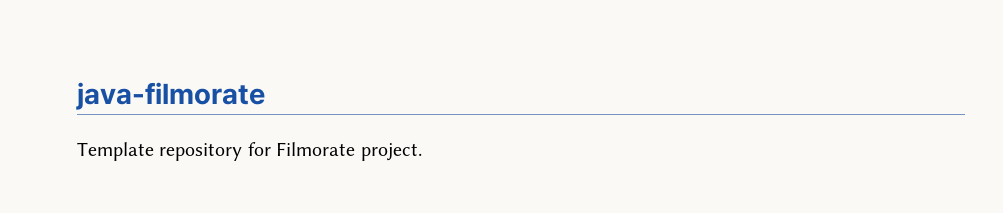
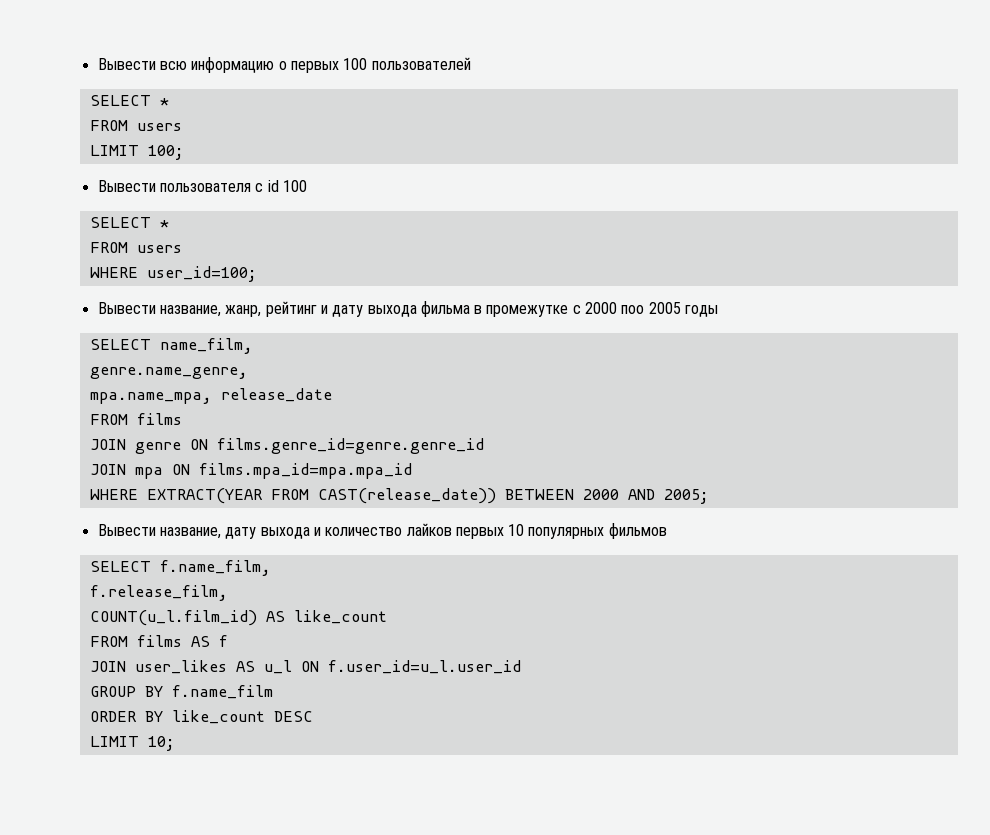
[76,82,265,110] [77,142,422,161] java-filmorate // Template repository for Filmorate project. -> [97,57,471,73] [89,95,169,106] [89,120,182,131] [89,145,184,160] [97,180,307,192] [89,217,169,228] [89,242,182,253] [89,266,257,282] [97,301,719,317] [89,338,253,354] [89,367,248,379] [89,388,332,404] [89,413,182,425] [89,438,484,454] [89,463,412,479] [89,488,709,504] [97,523,667,539] [89,560,271,576] [89,585,228,601] [89,610,387,626] [89,635,228,647] [89,660,521,674] [89,685,273,699] [89,710,313,724] [89,736,175,751] Вывести всю информацию о первых 100 пользователей // SELECT * // FROM users // LIMIT 100; // Вывести пользователя с id 100 // SELECT * // FROM users // WHERE user_id=100; // Вывести название, жанр, рейтинг и дату выхода фильма в промежутке с 2000 поо 2005 годы // SELECT name_film, // genre.name_genre, // mpa.name_mpa, release_date // FROM films // JOIN genre ON films.genre_id=genre.genre_id // JOIN mpa ON films.mpa_id=mpa.mpa_id // WHERE EXTRACT(YEAR FROM CAST(release_date)) BETWEEN 2000 AND 2005; // Вывести название, дату выхода и количество лайков первых 10 популярных фильмов // SELECT f.name_film, // f.release_film, // COUNT(u_l.film_id) AS like_count // FROM films AS f // JOIN user_likes AS u_l ON f.user_id=u_l.user_id // GROUP BY f.name_film // ORDER BY like_count DESC // LIMIT 10;

